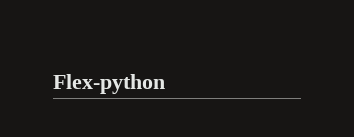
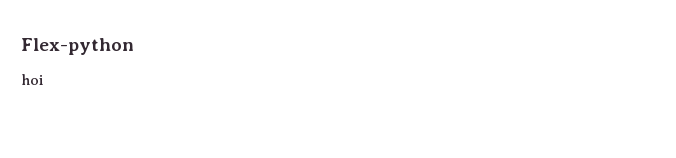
(165, 84) none -> [21,74,43,85] // hoi

